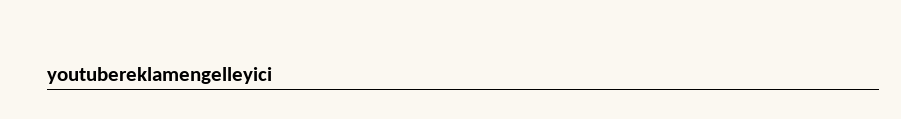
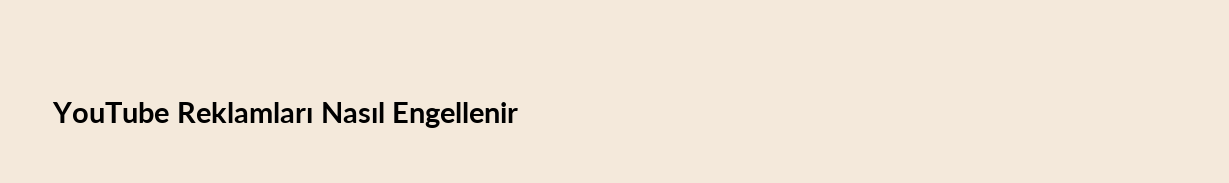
[47,67,272,84] youtubereklamengelleyici -> [52,102,519,128] YouTube Reklamları Nasıl Engellenir

